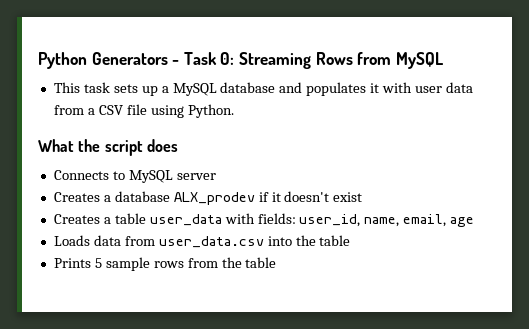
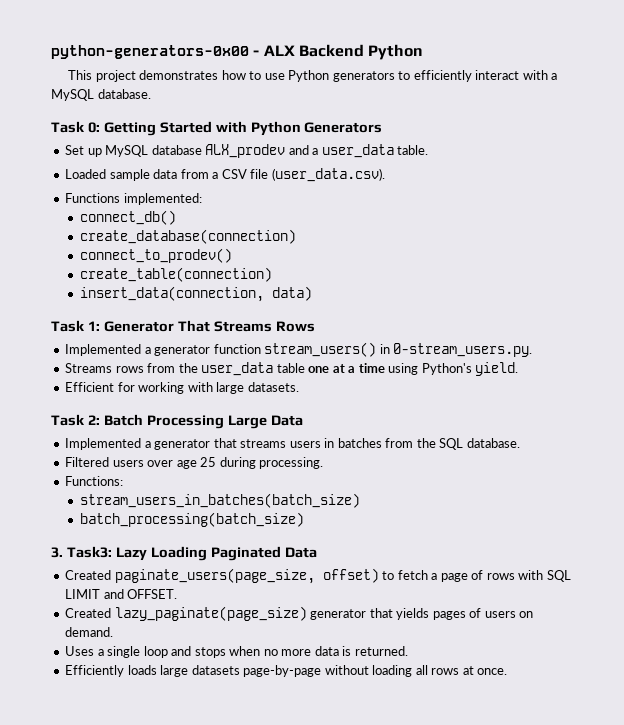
[38,52,444,69] [53,82,443,96] Python Generators - Task 0: Streaming Rows from MySQL // This task sets up a MySQL database and populates it with user -> [51,44,424,60] [68,70,558,82] [51,89,151,101] [51,121,383,136] [65,144,429,158] [65,169,150,181] python-generators-0x00 - ALX Backend Python // This project demonstrates how to use Python generators to efficiently interact with a MySQL database. // Task 0: Getting Started with Python Generators // Set up MySQL database ALX_prodev and a user_data table. // Loaded sample
[150,104,234,118] [38,139,178,156] [53,170,216,183] [53,191,363,205] [53,213,475,227] [53,235,351,248] [53,257,277,271] using Python. // What the script does // Connects to MySQL server // Creates a database ALX_prodev if it doesn't exist // Creates a table user_data with fields: user_id, name, email, age // Loads data from user_data.csv into the table // Prints 5 sample rows from the table -> [271,168,385,182] [65,193,202,205] [79,210,176,225] [79,229,296,244] [79,248,232,263] [79,267,272,282] [79,286,312,302] [51,320,315,332] [65,342,533,357] [65,362,519,376] [65,382,299,394] [51,414,303,429] [65,438,520,450] [65,457,324,469] [65,476,124,486] [79,493,360,508] [79,512,304,527] [51,546,317,561] [65,568,571,584] [65,589,178,599] [65,606,534,621] [65,627,114,637] [65,646,408,658] [65,665,508,677] (user_data.csv). // Functions implemented: // connect_db() // create_database(connection) // connect_to_prodev() // create_table(connection) // insert_data(connection, data) // Task 1: Generator That Streams Rows // Implemented a generator function stream_users() in 0-stream_users.py. // Streams rows from the user_data table one at a time using Python's yield. // Efficient for working with large datasets. // Task 2: Batch Processing Large Data // Implemented a generator that streams users in batches from the SQL database. // Filtered users over age 25 during processing. // Functions: // stream_users_in_batches(batch_size) // batch_processing(batch_size) // 3. Task3: Lazy Loading Paginated Data // Created paginate_users(page_size, offset) to fetch a page of rows with SQL LIMIT and OFFSET. // Created lazy_paginate(page_size) generator that yields pages of users on demand. // Uses a single loop and stops when no more data is returned. // Efficiently loads large datasets page-by-page without loading all rows at once.

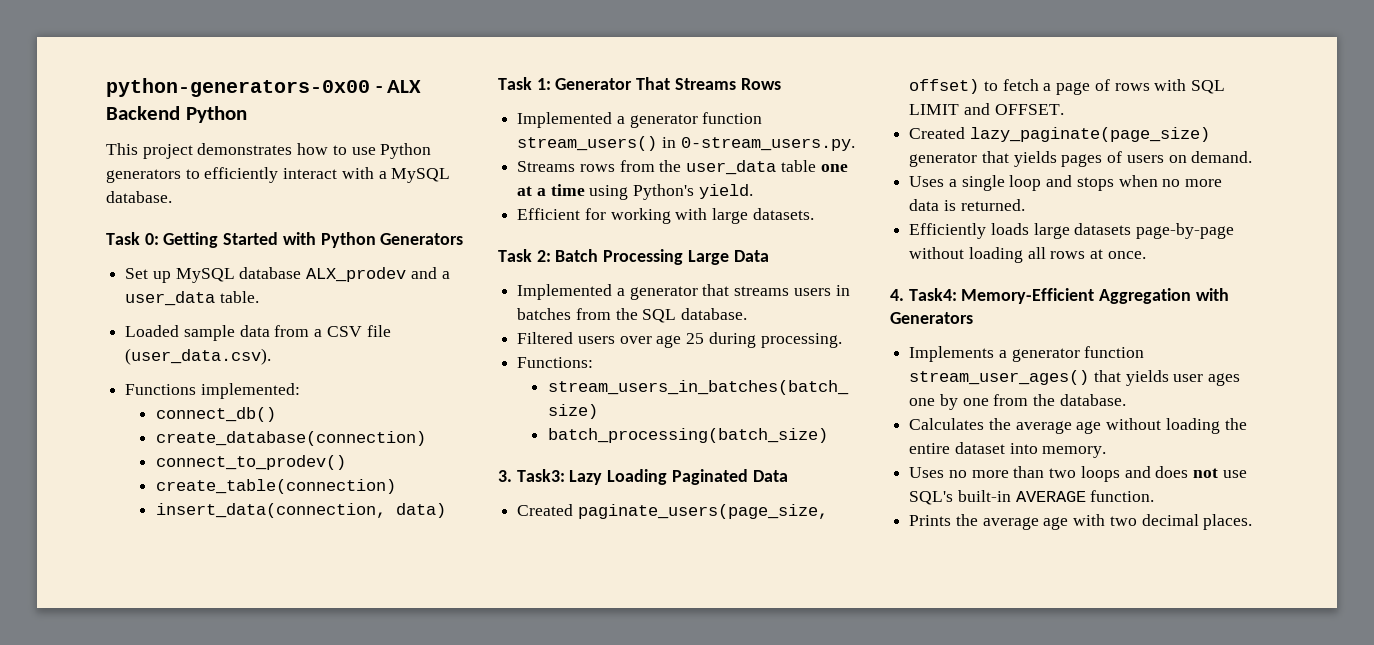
(508, 671) none -> [890,288,1229,304] [890,312,973,324] [909,346,1145,362] [909,370,1241,386] [909,394,1126,410] [909,418,1247,434] [909,442,1107,458] [909,466,1247,482] [909,490,1155,505] [909,514,1253,530] // 4. Task4: Memory-Efficient Aggregation with Generators // Implements a generator function stream_user_ages() that yields user ages one by one from the database. // Calculates the average age without loading the entire dataset into memory. // Uses no more than two loops and does not use SQL's built-in AVERAGE function. // Prints the average age with two decimal places.

